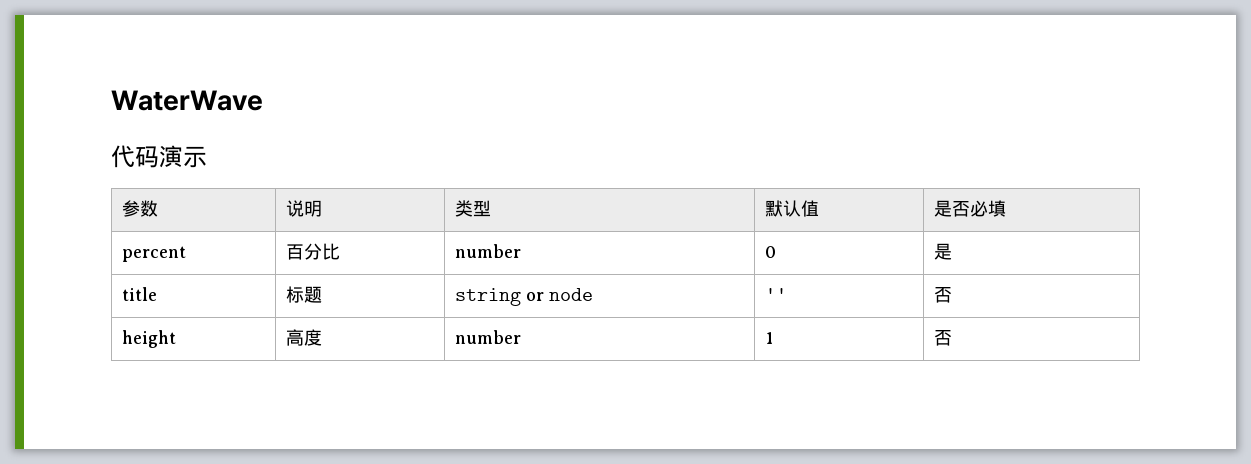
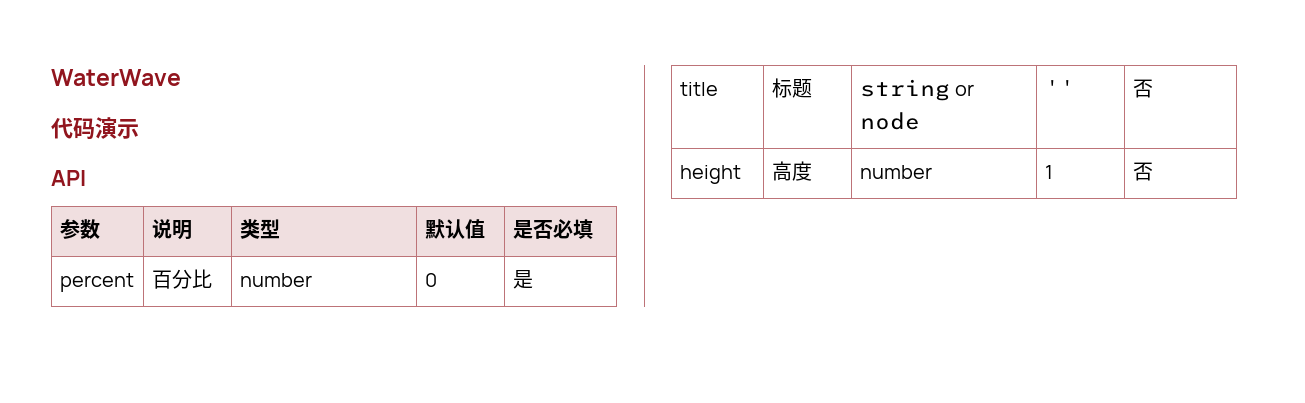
(207, 157) none -> [51,170,86,186] // API

